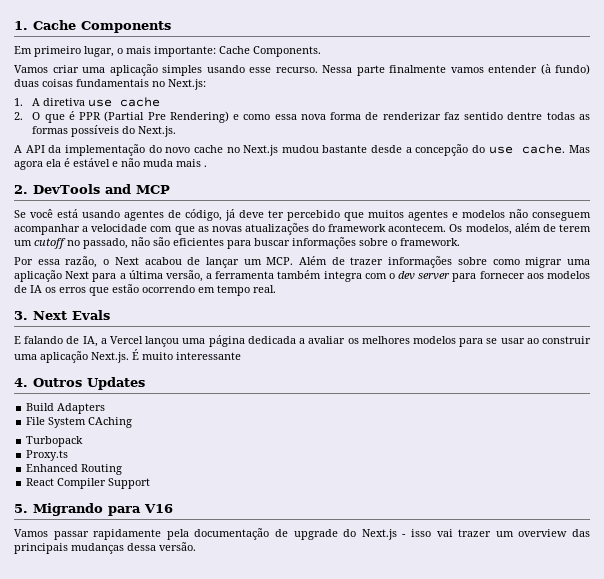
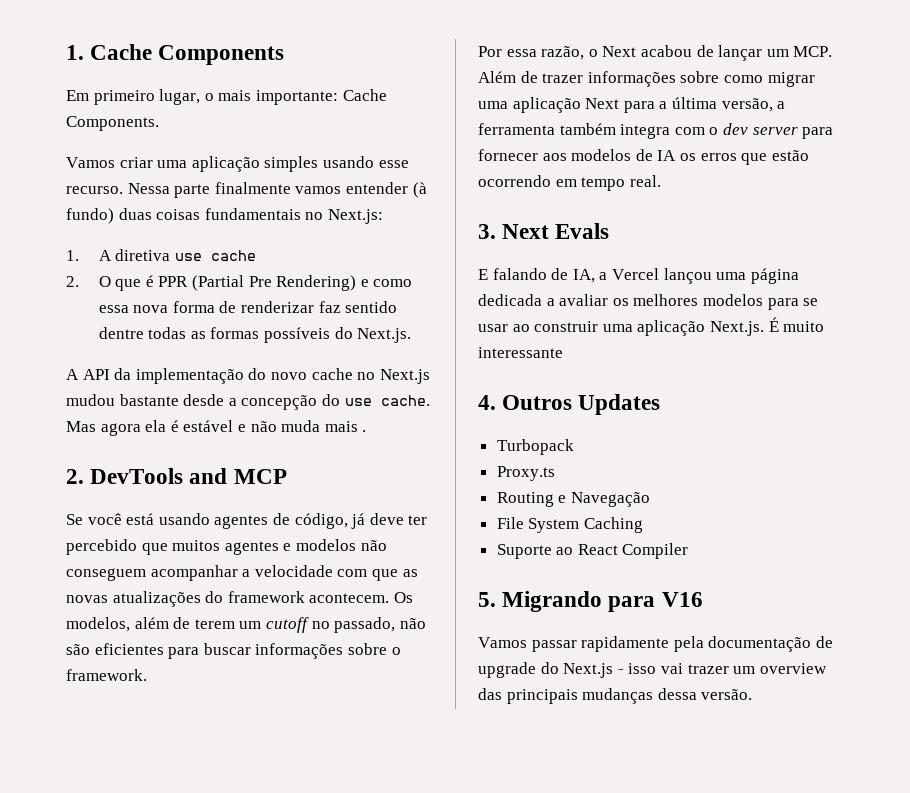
[26,403,106,414] [26,417,133,428] // Build Adapters // File System CAching -> (661, 404) none
[26,464,79,472] Enhanced -> (555, 473) none
(123, 469) // -> [558,492,650,507] [496,517,643,533] [496,544,574,559] e Navegação // File System Caching // Suporte ao
[108,478,151,489] Support -> (689, 551) none

